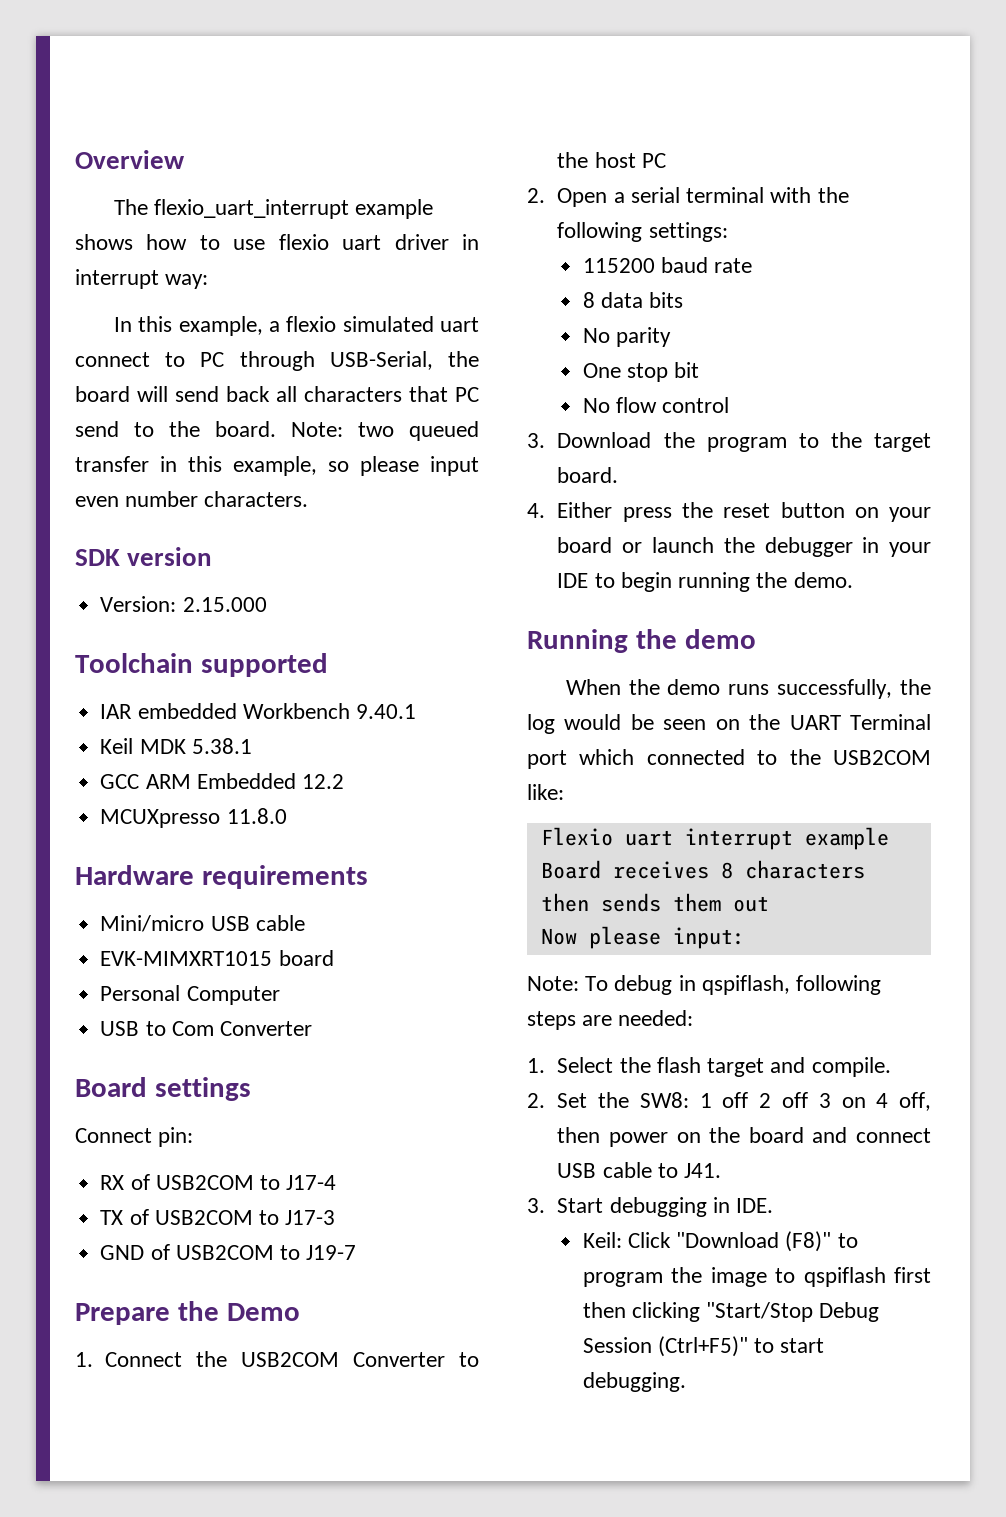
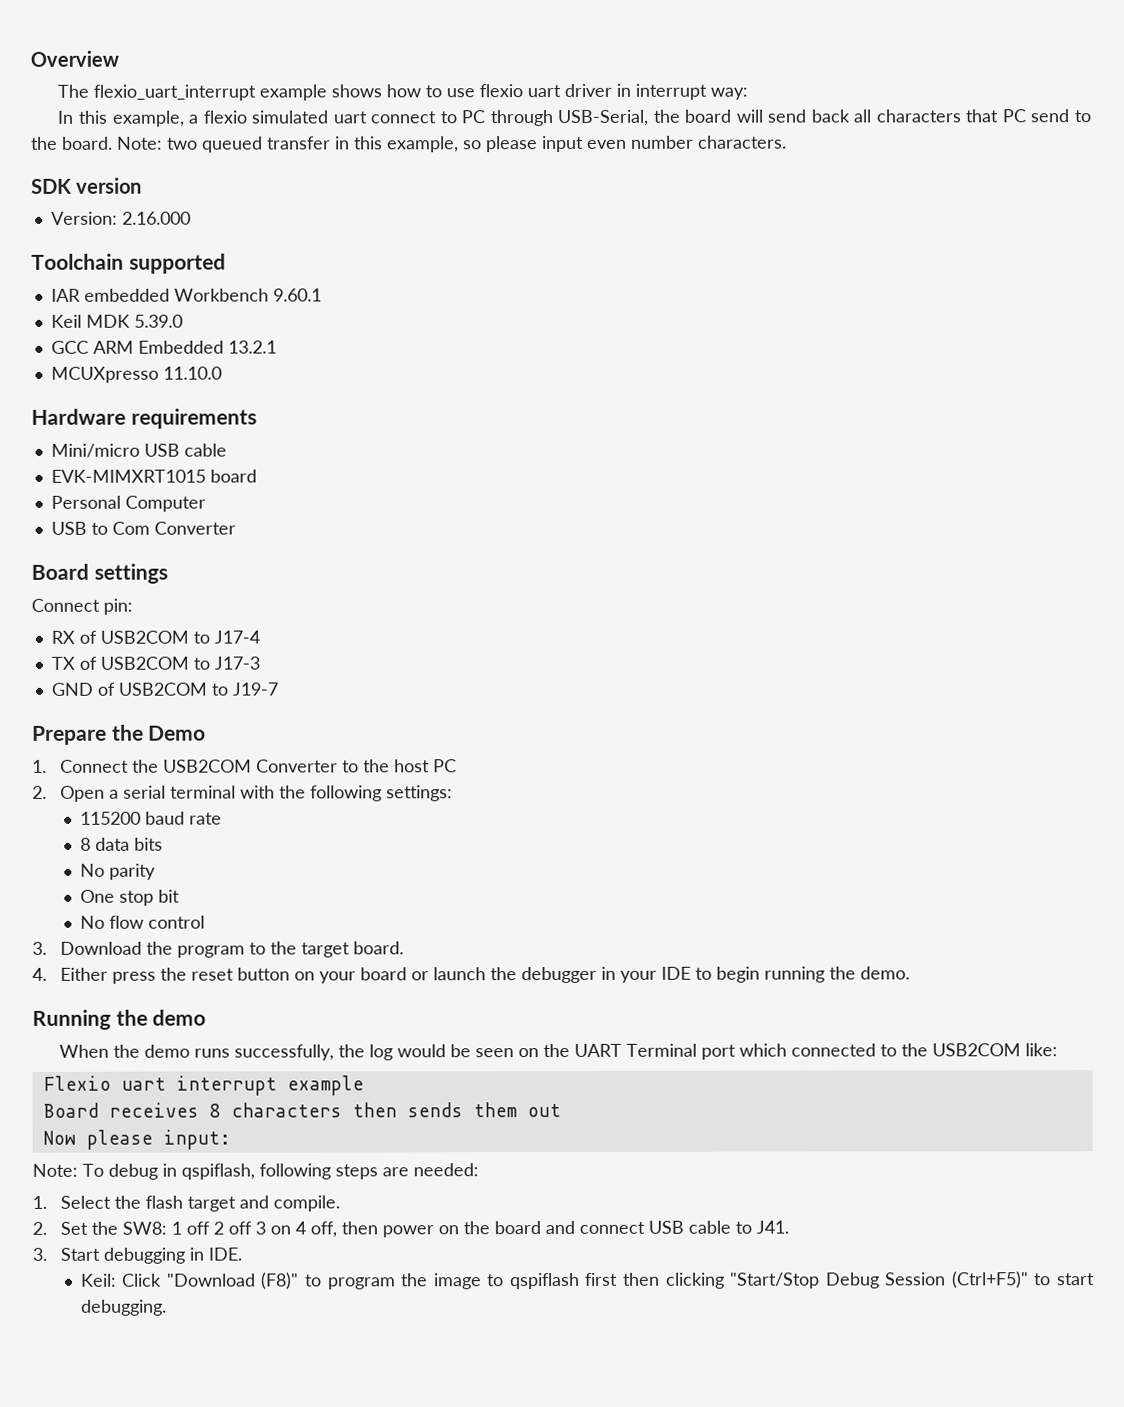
[182,597,267,612] 2.15.000 -> [121,211,191,225] 2.16.000
[355,704,416,719] 9.40.1 -> [272,288,322,302] 9.60.1
[191,738,252,754] 5.38.1 -> [133,314,183,328] 5.39.0
[301,774,344,789] 12.2 -> [227,340,277,354] 13.2.1
[226,808,287,824] 11.8.0 -> [162,366,222,380] 11.10.0

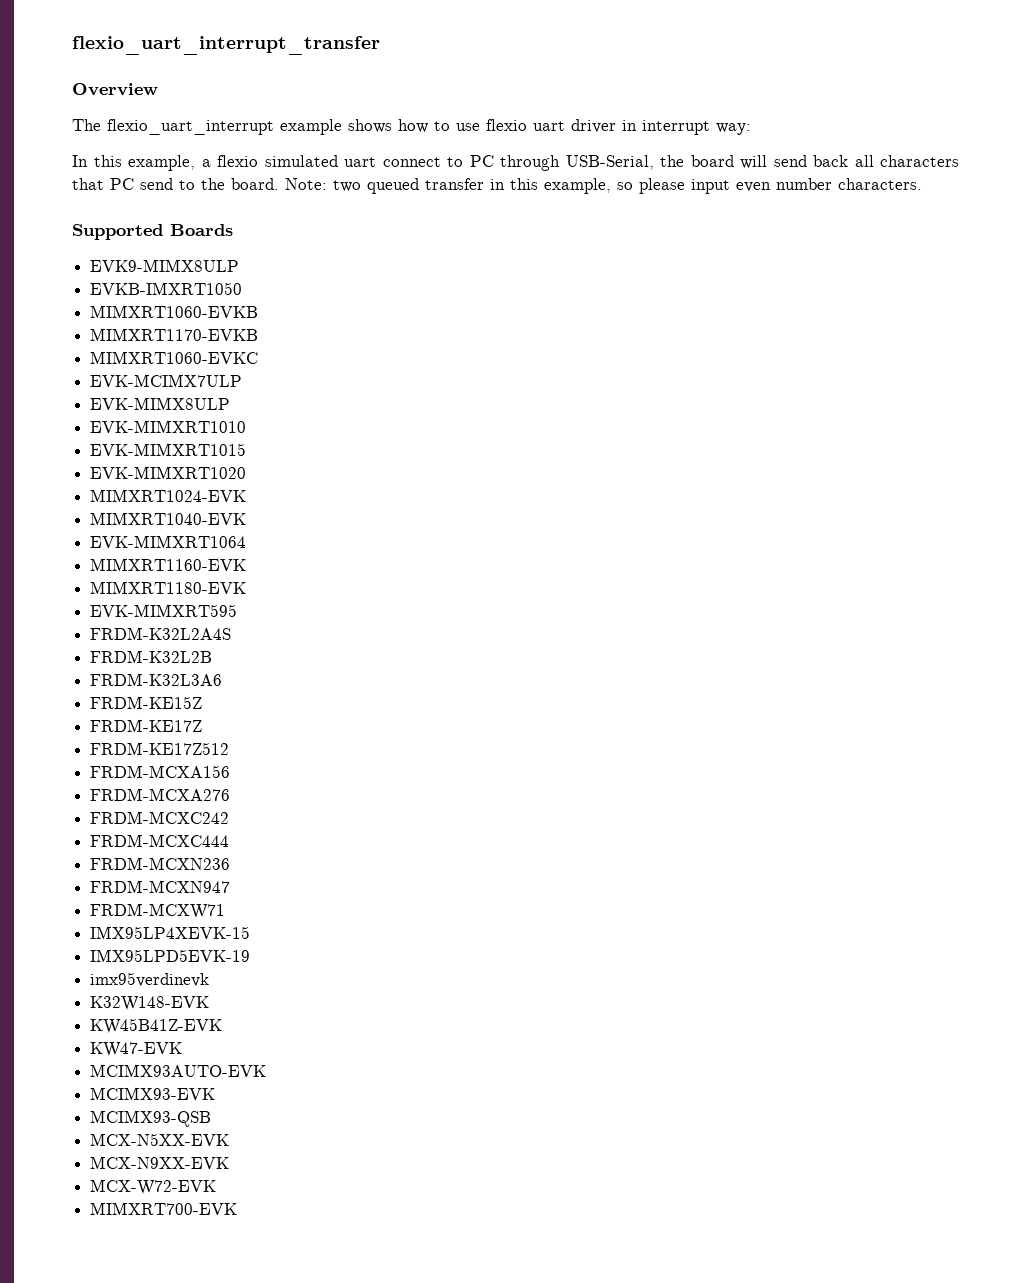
(30, 58) none -> [72,36,380,55] flexio_uart_interrupt_transfer //
[31,177,143,194] [50,211,191,225] [31,253,226,274] [50,288,322,302] [50,314,183,328] [50,340,277,354] [50,366,222,383] [31,408,257,429] [50,443,227,458] [50,469,257,483] [50,495,206,512] [50,521,236,535] [31,563,168,584] [31,598,133,615] [50,630,260,644] [50,656,260,670] [50,682,278,696] [32,724,207,745] [32,759,457,773] [32,785,453,802] [79,811,222,825] [79,837,163,851] [79,863,156,880] [79,889,180,906] [79,915,205,929] [32,941,404,958] [32,966,910,984] [32,1009,207,1030] [59,1043,1059,1061] [42,1075,364,1096] [42,1102,561,1118] [42,1129,231,1150] [32,1163,479,1180] [32,1195,340,1212] [32,1220,789,1238] [32,1247,242,1264] [79,1271,1095,1290] [80,1299,167,1316] SDK version // Version: 2.16.000 // Toolchain supported // IAR embedded Workbench 9.60.1 // Keil MDK 5.39.0 // GCC ARM Embedded 13.2.1 // MCUXpresso 11.10.0 // Hardware requirements // Mini/micro USB cable // EVK-MIMXRT1015 board // Personal Computer // USB to Com Converter // Board settings // Connect pin: // RX of USB2COM to J17-4 // TX of USB2COM to J17-3 // GND of USB2COM to J19-7 // Prepare the Demo // 1. Connect the USB2COM Converter to the host PC // 2. Open a serial terminal with the following settings: // 115200 baud rate // 8 data bits // No parity // One stop bit // No flow control // 3. Download the program to the target board. // 4. Either press the reset button on your board or launch the debugger in your IDE to begin running the demo. // Running the demo // When the demo runs successfully, the log would be seen on the UART Terminal port which connected to the USB2COM like: // Flexio uart interrupt example // Board receives 8 characters then sends them out // Now please input: // Note: To debug in qspiflash, following steps are needed: // 1. Select the flash target and compile. // 2. Set the SW8: 1 off 2 off 3 on 4 off, then power on the board and connect USB cable to J41. // 3. Start debugging in IDE. // Keil: Click "Download (F8)" to program the image to qspiflash first then clicking "Start/Stop Debug Session (Ctrl+F5)" to start debugging. -> [72,224,233,240] [90,259,240,272] [90,282,243,295] [90,305,259,318] [90,328,259,341] [90,351,259,364] [90,374,243,387] [90,397,231,410] [90,420,247,433] [90,443,247,456] [90,466,247,479] [90,489,247,502] [90,512,247,525] [90,535,247,548] [90,558,247,571] [90,581,247,594] [90,604,238,617] [90,627,232,640] [90,650,213,663] [90,673,223,686] [90,696,203,709] [90,719,203,732] [90,742,230,755] [90,765,231,778] [90,788,231,801] [90,811,230,824] [90,834,230,847] [90,857,231,870] [90,880,231,893] [90,903,226,919] [90,926,251,939] [90,949,251,962] [90,972,210,987] [90,996,210,1011] [90,1018,223,1034] [90,1042,183,1057] [90,1064,267,1077] [90,1087,216,1100] [90,1110,212,1127] [90,1133,230,1146] [90,1156,230,1169] [90,1179,217,1195] [90,1202,238,1215] Supported Boards // EVK9-MIMX8ULP // EVKB-IMXRT1050 // MIMXRT1060-EVKB // MIMXRT1170-EVKB // MIMXRT1060-EVKC // EVK-MCIMX7ULP // EVK-MIMX8ULP // EVK-MIMXRT1010 // EVK-MIMXRT1015 // EVK-MIMXRT1020 // MIMXRT1024-EVK // MIMXRT1040-EVK // EVK-MIMXRT1064 // MIMXRT1160-EVK // MIMXRT1180-EVK // EVK-MIMXRT595 // FRDM-K32L2A4S // FRDM-K32L2B // FRDM-K32L3A6 // FRDM-KE15Z // FRDM-KE17Z // FRDM-KE17Z512 // FRDM-MCXA156 // FRDM-MCXA276 // FRDM-MCXC242 // FRDM-MCXC444 // FRDM-MCXN236 // FRDM-MCXN947 // FRDM-MCXW71 // IMX95LP4XEVK-15 // IMX95LPD5EVK-19 // imx95verdinevk // K32W148-EVK // KW45B41Z-EVK // KW47-EVK // MCIMX93AUTO-EVK // MCIMX93-EVK // MCIMX93-QSB // MCX-N5XX-EVK // MCX-N9XX-EVK // MCX-W72-EVK // MIMXRT700-EVK

